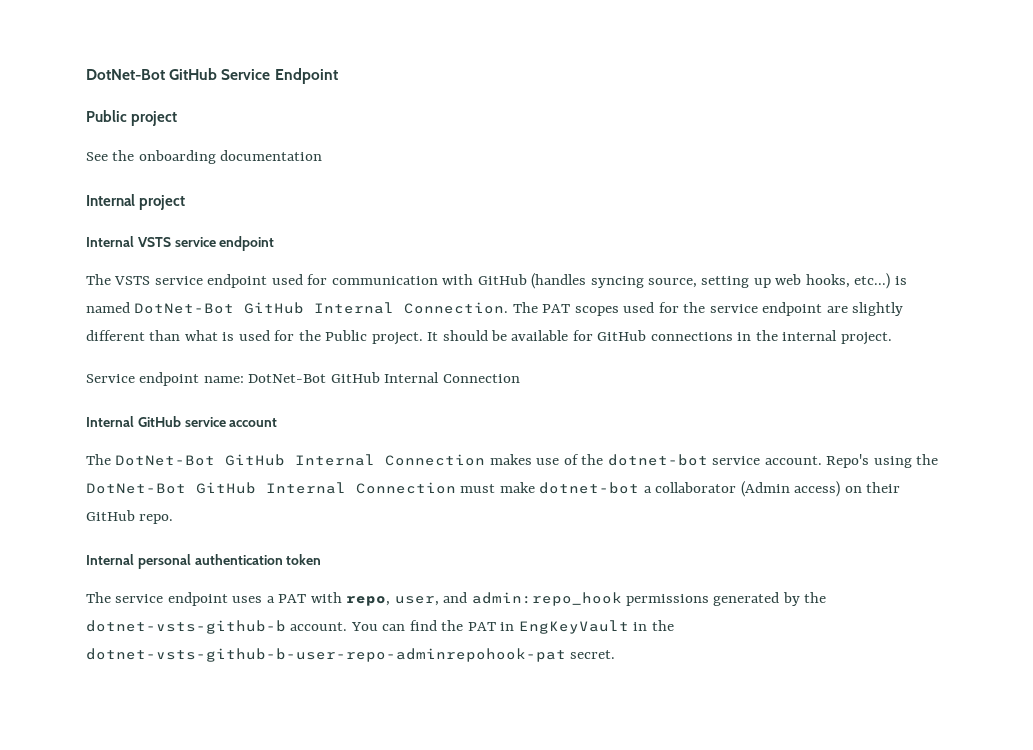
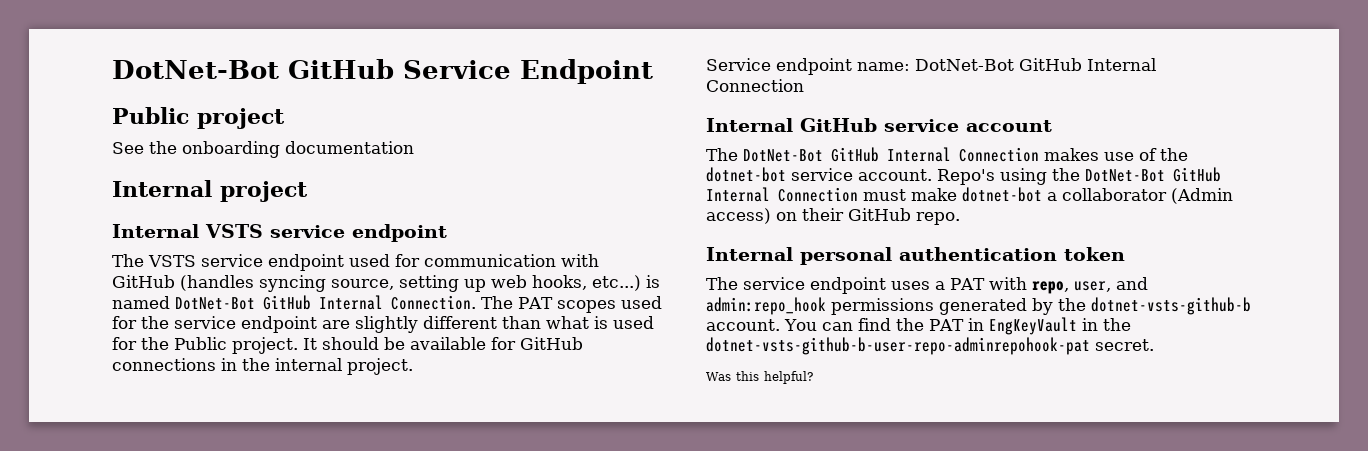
(616, 654) none -> [706,371,813,384] // Was this helpful?

